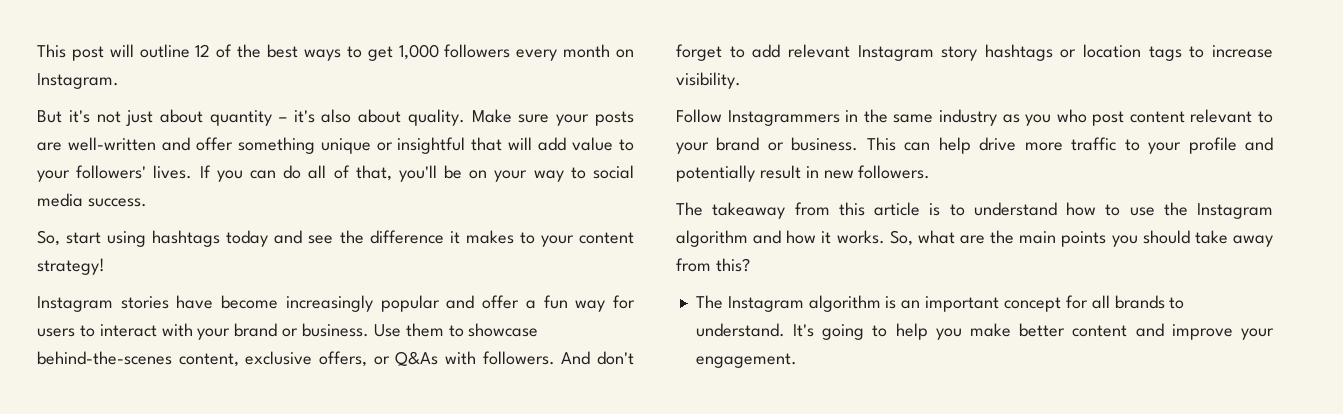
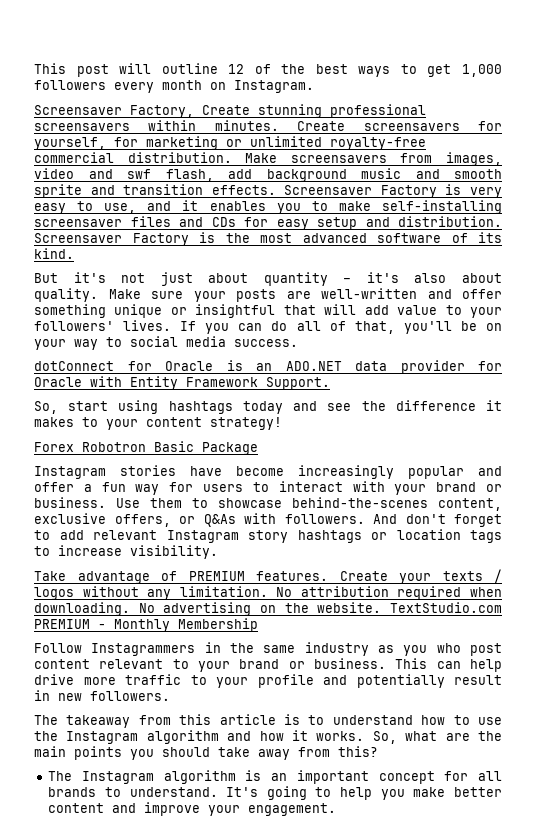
(119, 81) none -> [34,104,426,118] [34,120,502,131] [34,136,426,150] [34,152,503,166] [34,168,502,182] [34,184,502,198] [34,200,502,214] [34,216,502,230] [34,232,502,246] [34,248,74,259] // Screensaver Factory, Create stunning professional screensavers within minutes. Create screensavers for yourself, for marketing or unlimited royalty-free commercial distribution. Make screensavers from images, video and swf flash, add background music and smooth sprite and transition effects. Screensaver Factory is very easy to use, and it enables you to make self-installing screensaver files and CDs for easy setup and distribution. Screensaver Factory is the most advanced software of its kind.
(147, 202) none -> [34,360,502,374] [34,376,330,390] // dotConnect for Oracle is an ADO.NET data provider for Oracle with Entity Framework Support.
(105, 266) none -> [34,441,258,455] // Forex Robotron Basic Package
(741, 80) none -> [34,569,502,584] [34,586,502,600] [34,602,502,616] [34,618,258,632] // Take advantage of PREMIUM features. Create your texts / logos without any limitation. No attribution required when downloading. No advertising on the website. TextStudio.com PREMIUM - Monthly Membership

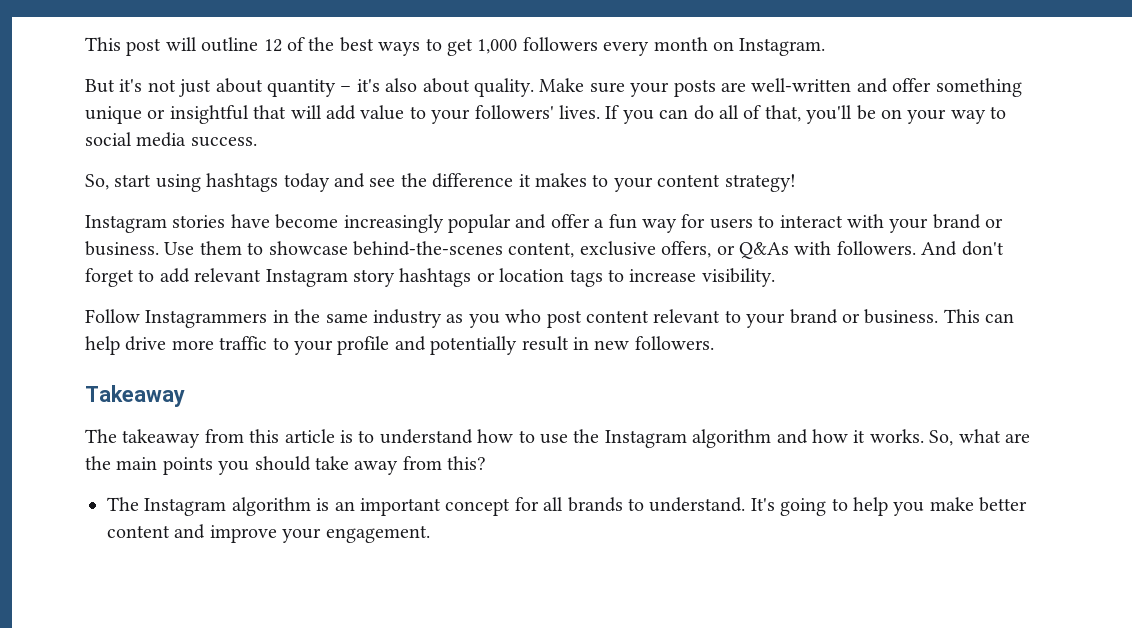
[34,104,426,118] [34,120,502,131] [34,136,426,150] [34,152,503,166] [34,168,502,182] [34,184,502,198] [34,200,502,214] [34,216,502,230] [34,232,502,246] [34,248,74,259] // Screensaver Factory, Create stunning professional screensavers within minutes. Create screensavers for yourself, for marketing or unlimited royalty-free commercial distribution. Make screensavers from images, video and swf flash, add background music and smooth sprite and transition effects. Screensaver Factory is very easy to use, and it enables you to make self-installing screensaver files and CDs for easy setup and distribution. Screensaver Factory is the most advanced software of its kind. -> (826, 47) none
[34,360,502,374] [34,376,330,390] // dotConnect for Oracle is an ADO.NET data provider for Oracle with Entity Framework Support. -> (257, 142) none
[34,441,258,455] // Forex Robotron Basic Package -> (796, 183) none
[34,569,502,584] [34,586,502,600] [34,602,502,616] [34,618,258,632] // Take advantage of PREMIUM features. Create your texts / logos without any limitation. No attribution required when downloading. No advertising on the website. TextStudio.com PREMIUM - Monthly Membership -> (775, 277) none
(170, 696) none -> [85,385,185,407] // Takeaway

